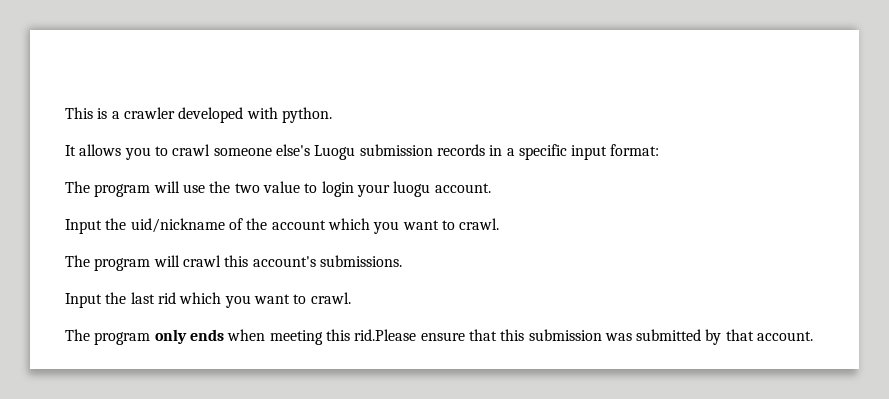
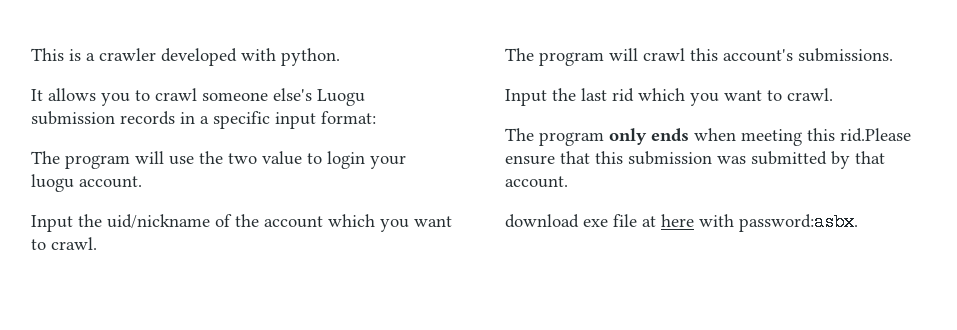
(814, 336) none -> [505,213,858,232] // download exe file at here with password:asbx.

